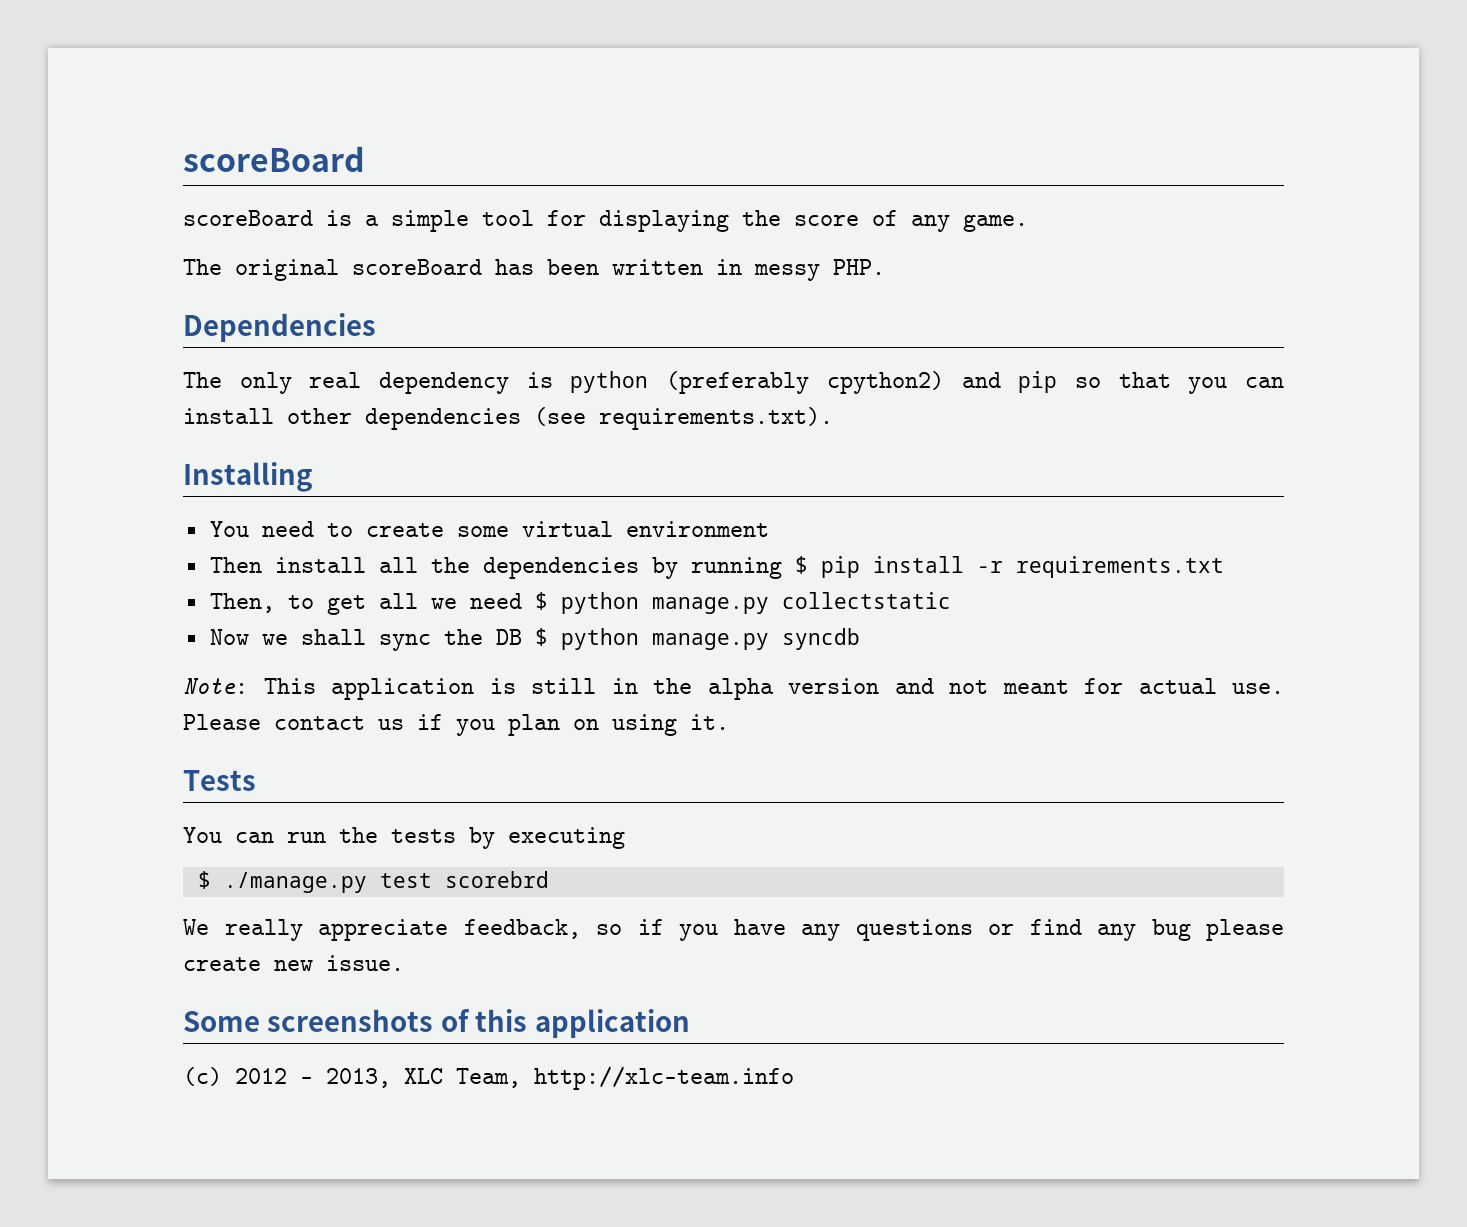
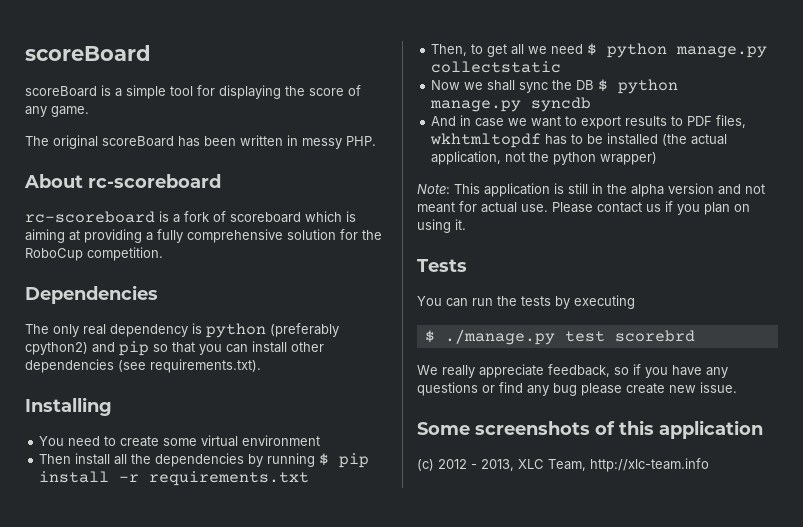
(885, 267) none -> [24,174,221,188] [25,211,356,223] [25,229,382,243] [25,247,163,261] // About rc-scoreboard // rc-scoreboard is a fork of scoreboard which is aiming at providing a fully comprehensive solution for the RoboCup competition.
(860, 639) none -> [431,115,747,129] [430,133,728,148] [431,151,658,165] // And in case we want to export results to PDF files, wkhtmltopdf has to be installed (the actual application, not the python wrapper)

